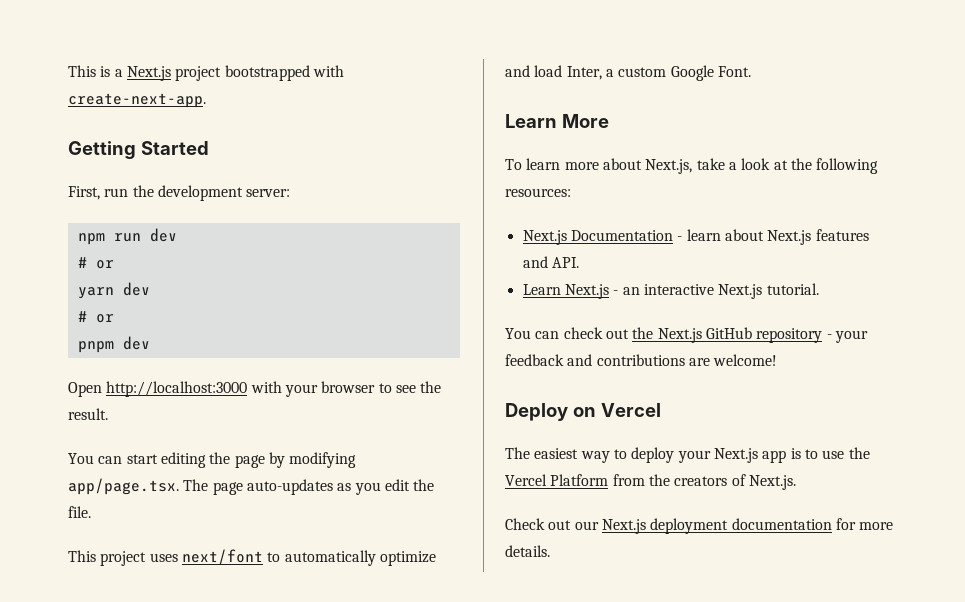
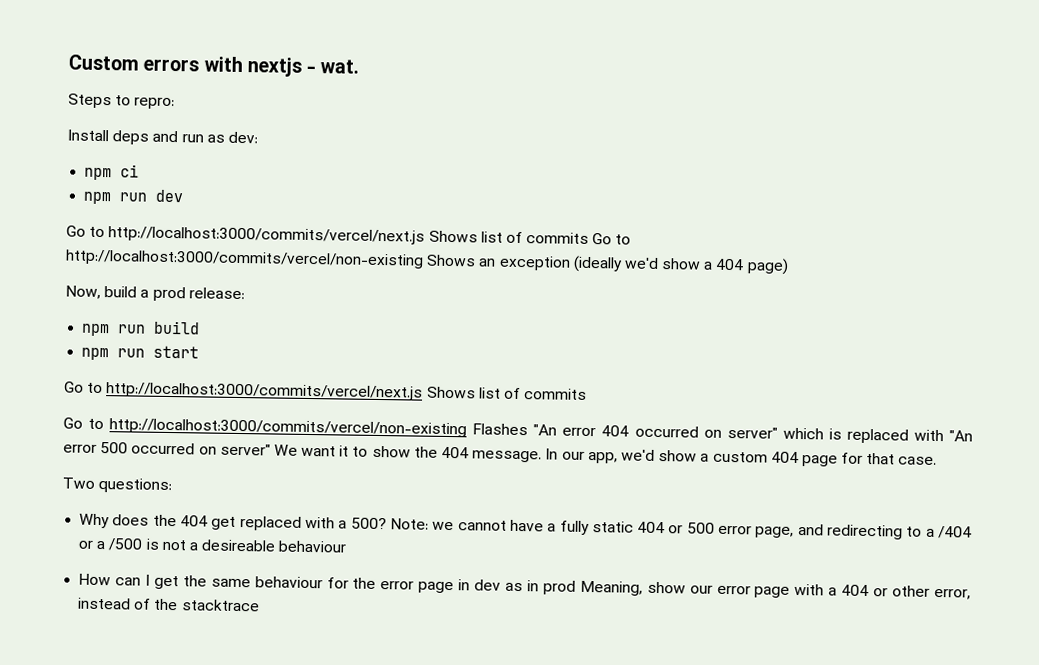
[68,65,344,81] [68,93,206,108] [68,141,209,159] [68,185,291,201] [77,228,177,245] [77,257,114,269] [77,282,150,299] [77,311,114,323] [77,336,150,353] [68,381,442,397] [68,408,108,420] [68,452,357,468] [68,478,435,495] [68,506,91,518] [68,549,436,566] [505,65,751,81] [505,114,609,128] [505,158,879,174] [505,188,571,197] [522,229,869,245] [522,256,579,268] [522,283,819,299] [505,327,868,343] [505,354,778,366] [505,403,661,421] [505,447,870,463] [505,474,796,490] [505,518,894,534] [505,545,550,557] This is a Next.js project bootstrapped with create-next-app. // Getting Started // First, run the development server: // npm run dev // # or // yarn dev // # or // pnpm dev // Open http://localhost:3000 with your browser to see the result. // You can start editing the page by modifying app/page.tsx. The page auto-updates as you edit the file. // This project uses next/font to automatically optimize and load Inter, a custom Google Font. // Learn More // To learn more about Next.js, take a look at the following resources: // Next.js Documentation - learn about Next.js features and API. // Learn Next.js - an interactive Next.js tutorial. // You can check out the Next.js GitHub repository - your feedback and contributions are welcome! // Deploy on Vercel // The easiest way to deploy your Next.js app is to use the Vercel Platform from the creators of Next.js. // Check out our Next.js deployment documentation for more details. -> [68,54,360,77] [68,93,176,110] [67,129,258,145] [84,164,140,181] [83,189,185,205] [66,225,632,245] [65,249,789,275] [65,285,245,302] [81,320,201,337] [81,345,200,361] [64,381,588,401] [63,417,973,444] [63,442,938,467] [62,477,173,494] [79,513,972,540] [78,538,347,553] [78,573,972,600] [78,597,260,612] Custom errors with nextjs - wat. // Steps to repro: // Install deps and run as dev: // npm ci // npm run dev // Go to http://localhost:3000/commits/vercel/next.js Shows list of commits Go to http://localhost:3000/commits/vercel/non-existing Shows an exception (ideally we'd show a 404 page) // Now, build a prod release: // npm run build // npm run start // Go to http://localhost:3000/commits/vercel/next.js Shows list of commits // Go to http://localhost:3000/commits/vercel/non-existing Flashes "An error 404 occurred on server" which is replaced with "An error 500 occurred on server" We want it to show the 404 message. In our app, we'd show a custom 404 page for that case. // Two questions: // Why does the 404 get replaced with a 500? Note: we cannot have a fully static 404 or 500 error page, and redirecting to a /404 or a /500 is not a desireable behaviour // How can I get the same behaviour for the error page in dev as in prod Meaning, show our error page with a 404 or other error, instead of the stacktrace

